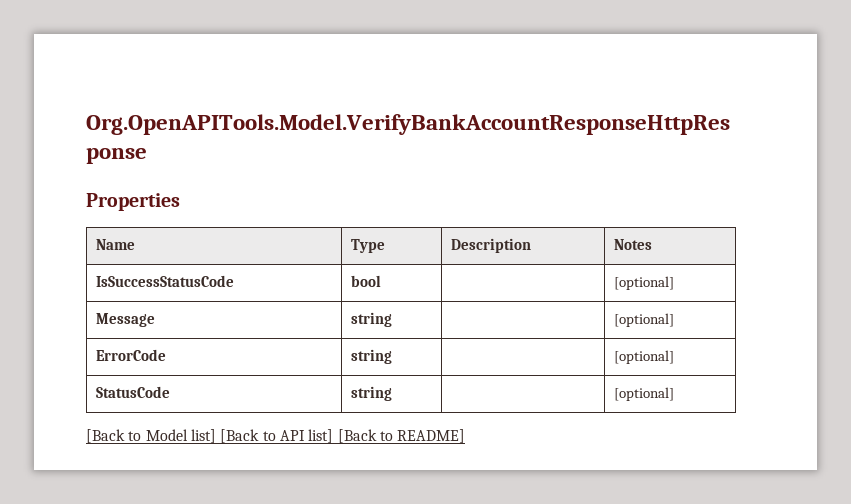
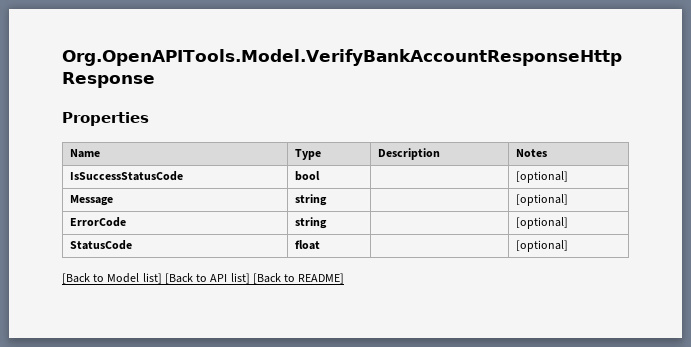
[351,386,393,401] string -> [295,240,321,250] float

